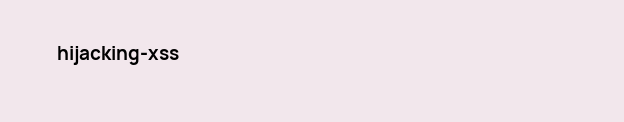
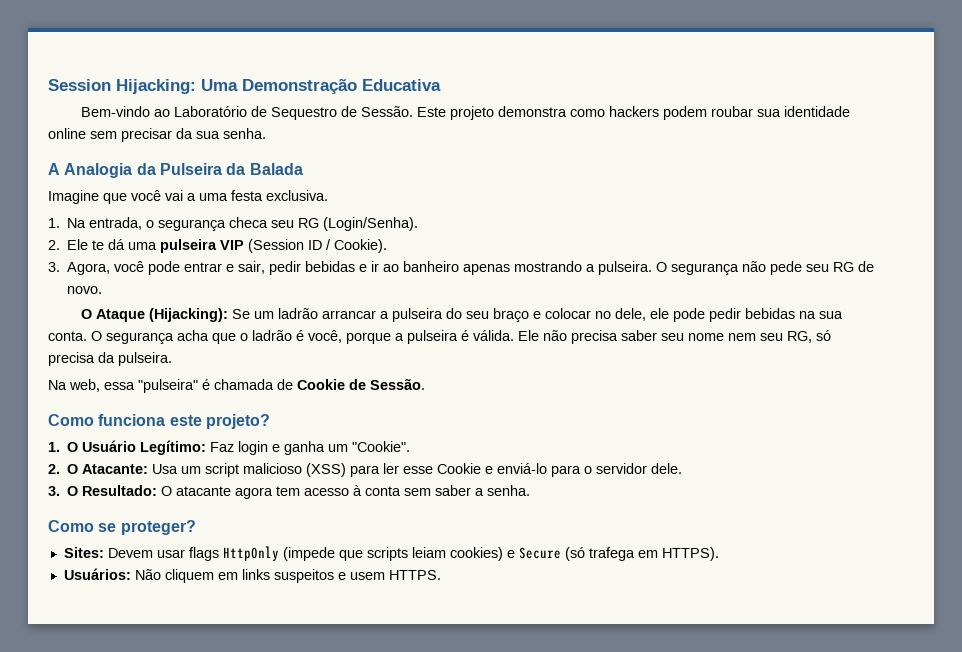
[57,46,179,65] hijacking-xss -> [48,78,441,94] [81,106,851,120] [48,128,266,142] [48,163,303,178] [48,190,328,204] [48,217,419,231] [48,239,388,253] [48,261,875,275] [67,286,103,294] [81,308,844,322] [48,330,831,344] [48,352,172,366] [48,378,425,393] [48,414,270,429] [48,440,411,455] [48,463,683,477] [48,485,531,499] [48,520,196,535] [63,546,719,561] [63,568,441,583] Session Hijacking: Uma Demonstração Educativa // Bem-vindo ao Laboratório de Sequestro de Sessão. Este projeto demonstra como hackers podem roubar sua identidade online sem precisar da sua senha. // A Analogia da Pulseira da Balada // Imagine que você vai a uma festa exclusiva. // 1. Na entrada, o segurança checa seu RG (Login/Senha). // 2. Ele te dá uma pulseira VIP (Session ID / Cookie). // 3. Agora, você pode entrar e sair, pedir bebidas e ir ao banheiro apenas mostrando a pulseira. O segurança não pede seu RG de novo. // O Ataque (Hijacking): Se um ladrão arrancar a pulseira do seu braço e colocar no dele, ele pode pedir bebidas na sua conta. O segurança acha que o ladrão é você, porque a pulseira é válida. Ele não precisa saber seu nome nem seu RG, só precisa da pulseira. // Na web, essa "pulseira" é chamada de Cookie de Sessão. // Como funciona este projeto? // 1. O Usuário Legítimo: Faz login e ganha um "Cookie". // 2. O Atacante: Usa um script malicioso (XSS) para ler esse Cookie e enviá-lo para o servidor dele. // 3. O Resultado: O atacante agora tem acesso à conta sem saber a senha. // Como se proteger? // Sites: Devem usar flags HttpOnly (impede que scripts leiam cookies) e Secure (só trafega em HTTPS). // Usuários: Não cliquem em links suspeitos e usem HTTPS.

